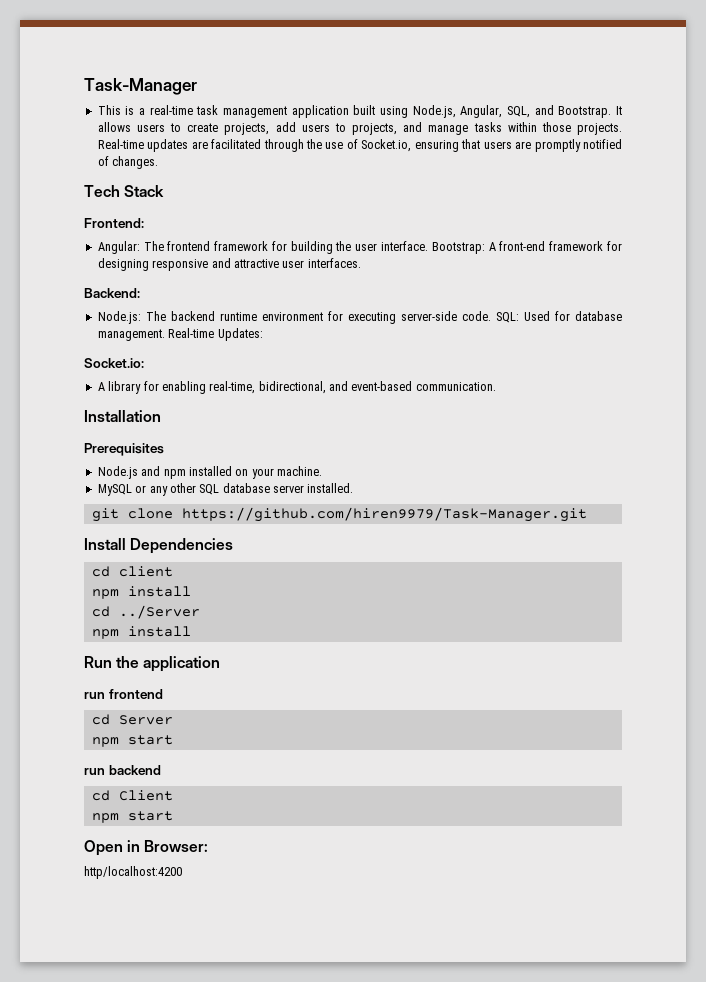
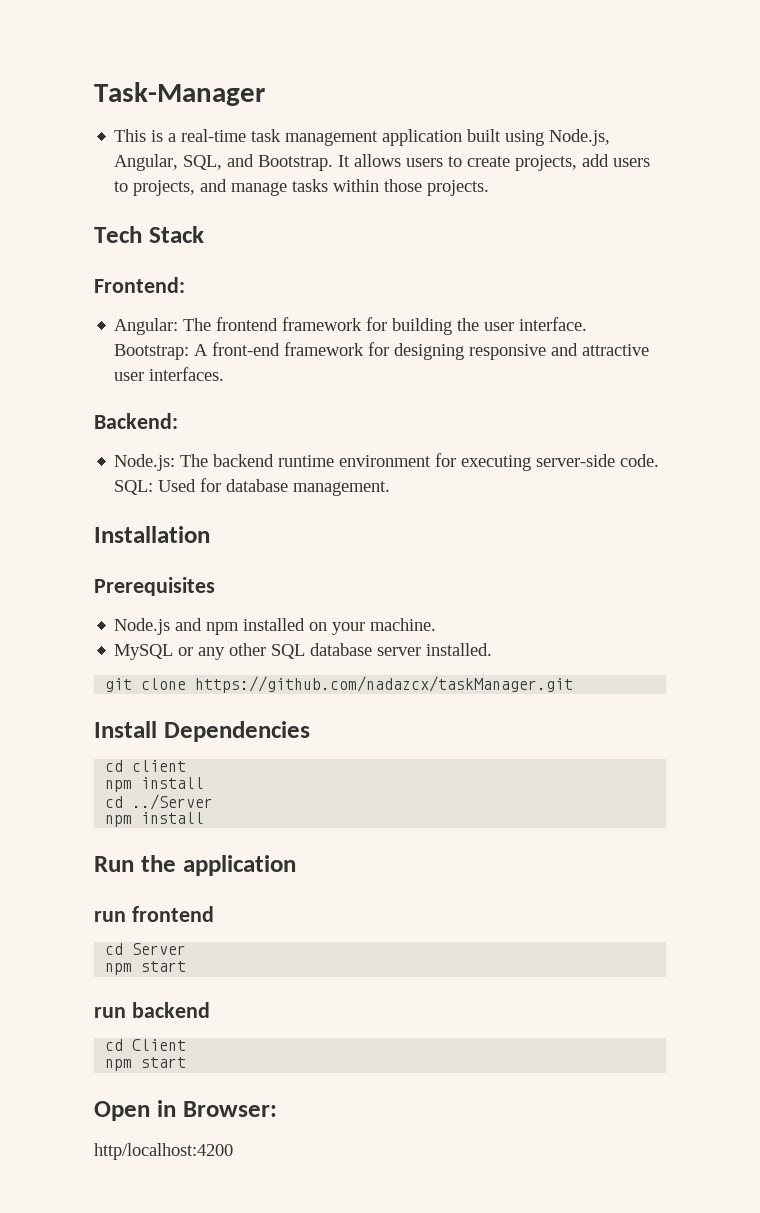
[97,139,622,152] [97,156,159,169] Real-time updates are facilitated through the use of Socket.io, ensuring that users are promptly notified of changes. -> (490, 188) none
[168,328,263,341] [84,358,144,368] [97,381,496,394] Real-time Updates: // Socket.io: // A library for enabling real-time, bidirectional, and event-based communication. -> (391, 488) none
[181,507,587,522] https://github.com/hiren9979/Task-Manager.git -> [195,676,574,693] https://github.com/nadazcx/taskManager.git

